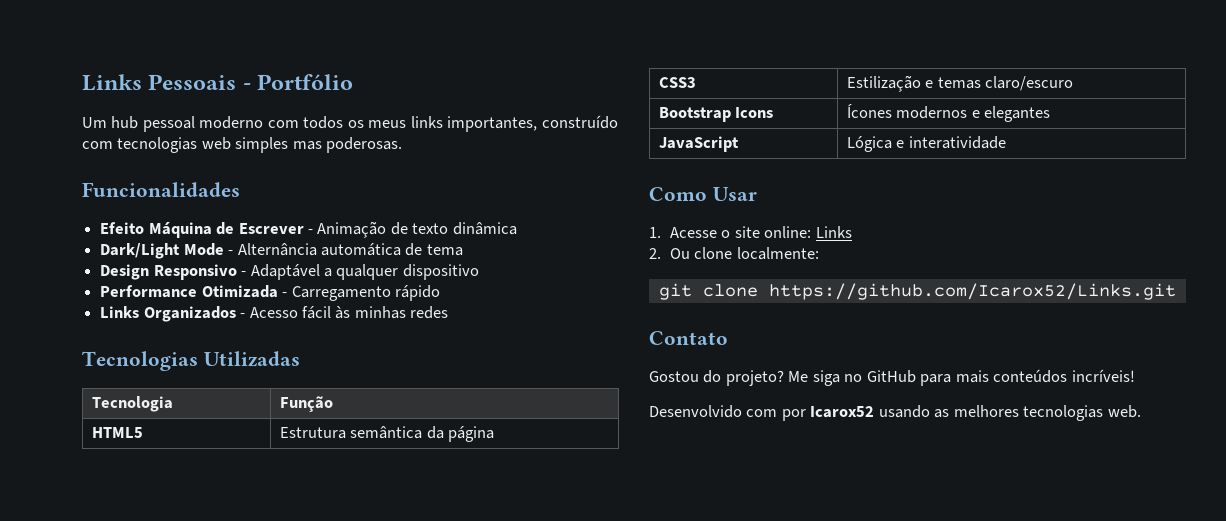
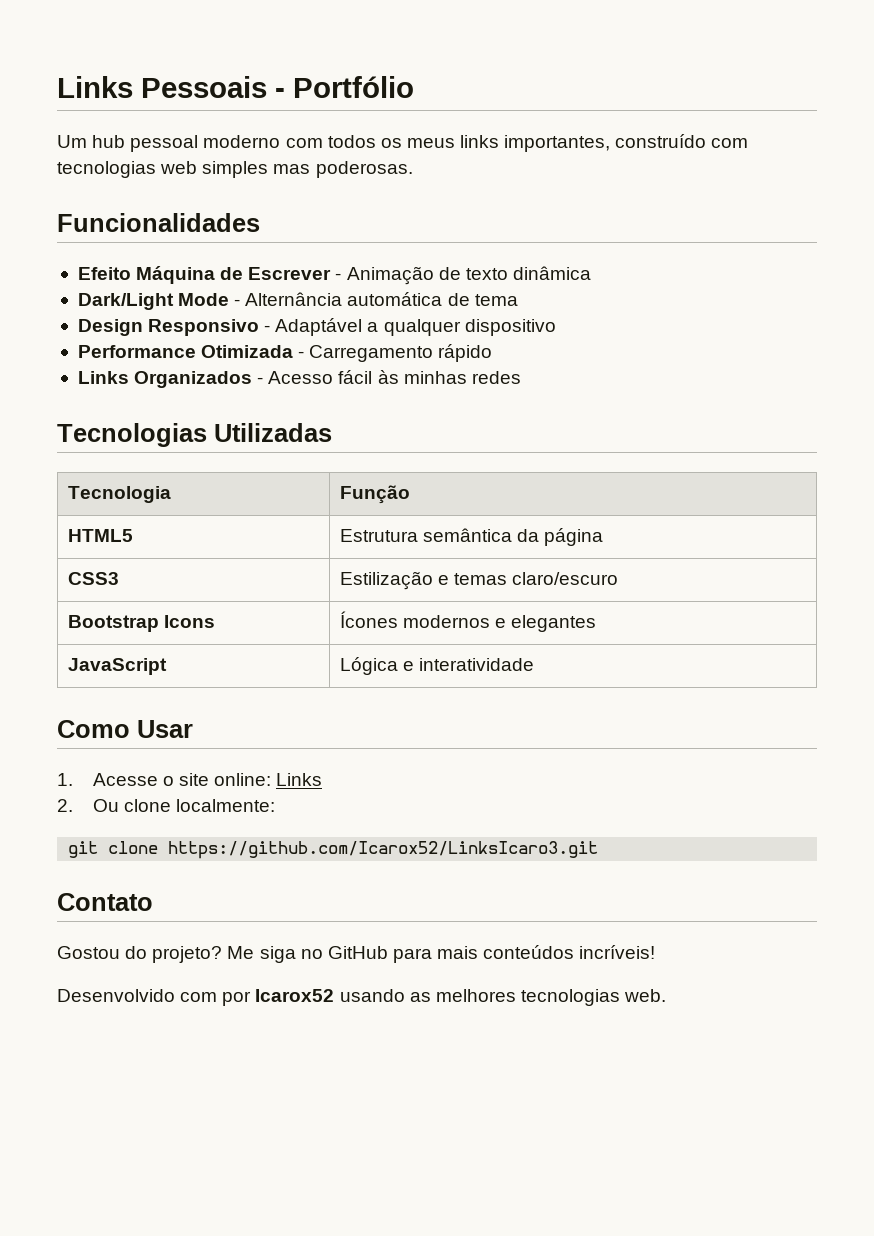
[768,283,1176,300] https://github.com/Icarox52/Links.git -> [168,841,599,859] https://github.com/Icarox52/LinksIcaro3.git

